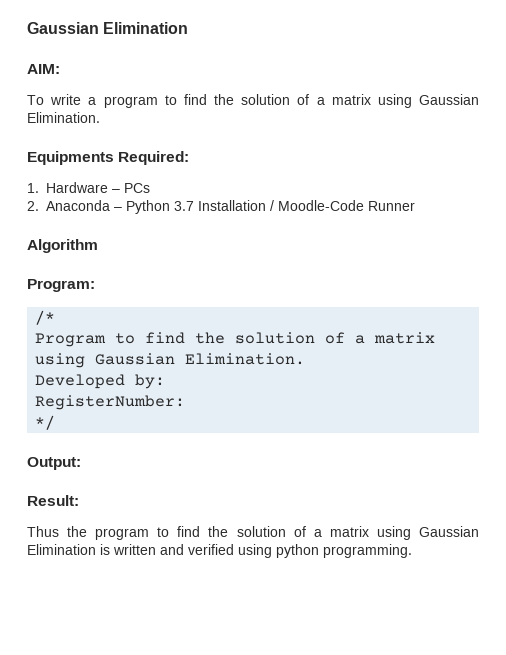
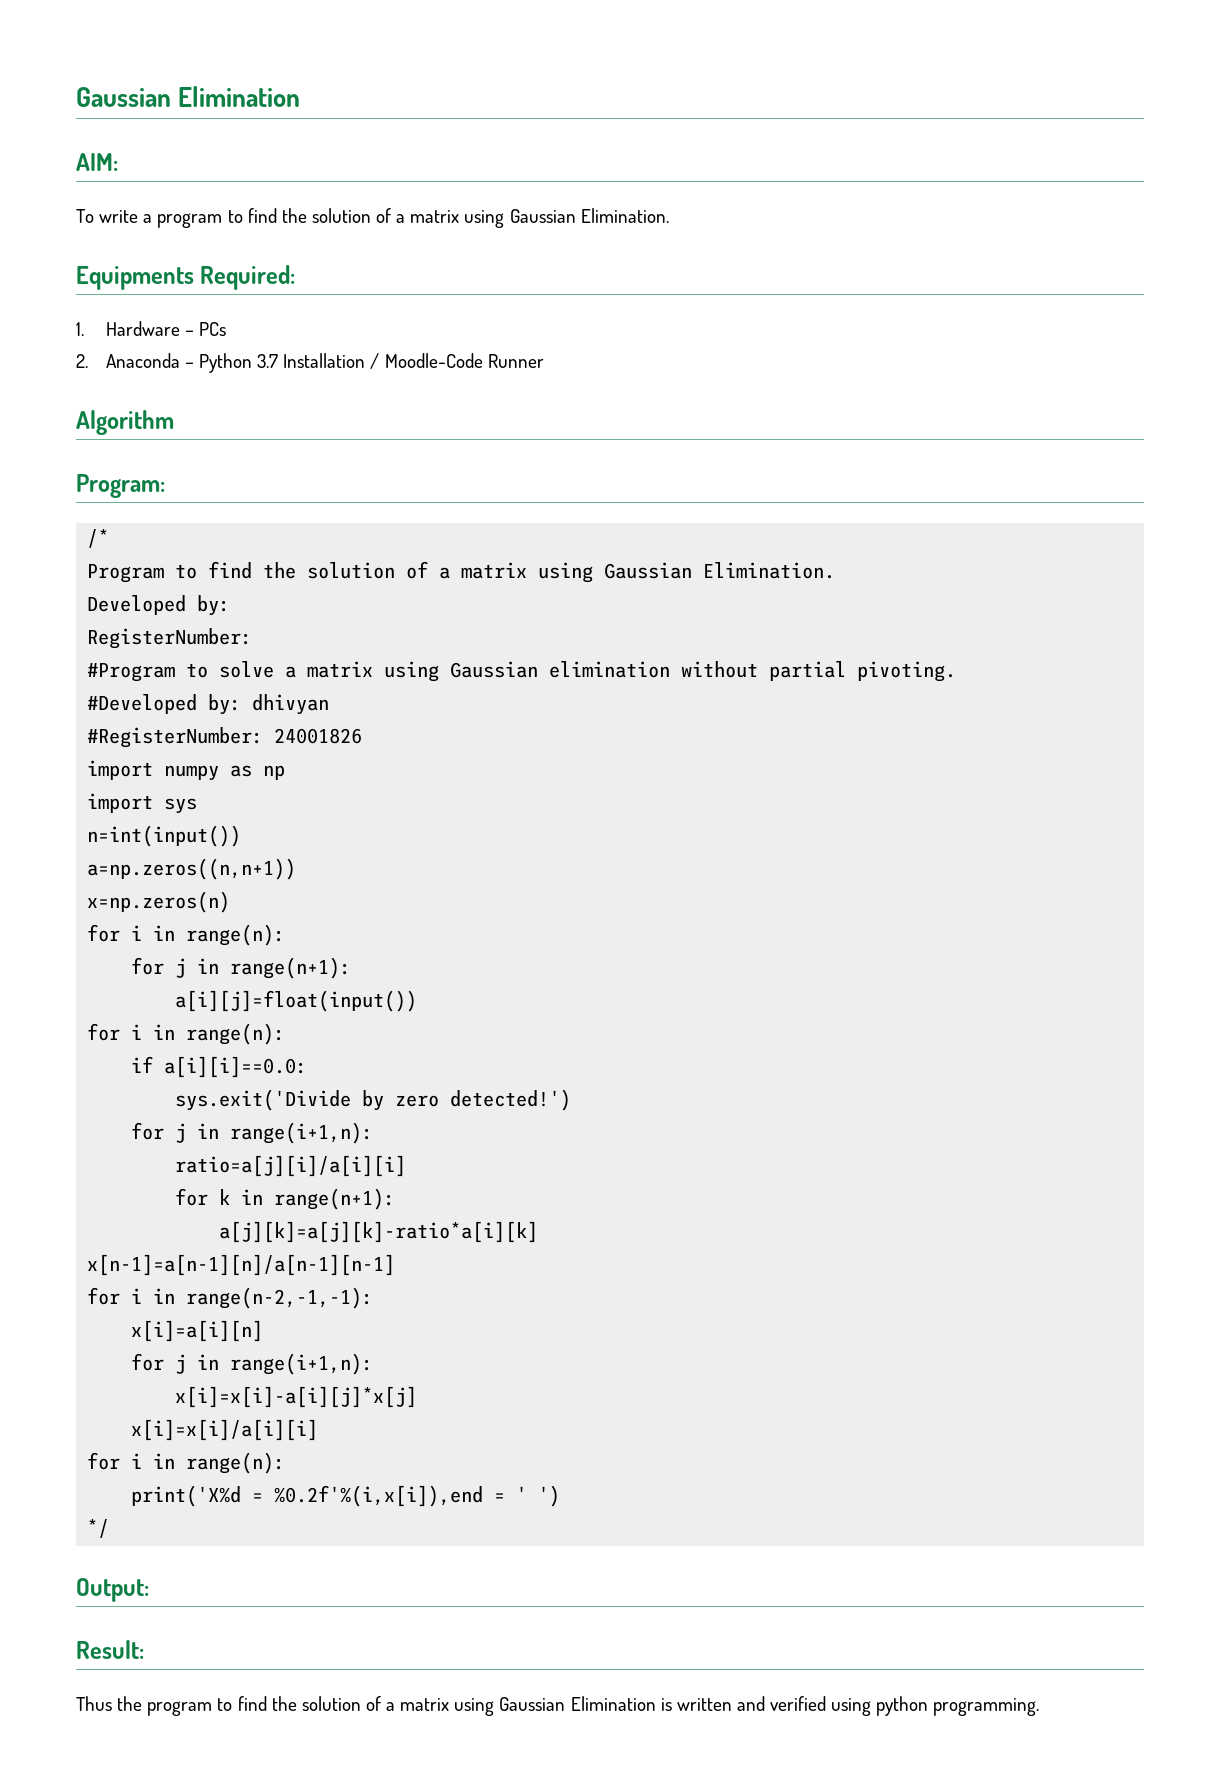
(186, 402) none -> [87,661,957,682] [87,694,330,715] [87,727,363,748] [87,760,286,781] [87,793,198,814] [87,825,242,847] [87,858,297,880] [87,891,231,913] [87,924,286,946] [131,957,352,979] [175,990,418,1012] [87,1023,286,1045] [131,1056,308,1078] [175,1089,572,1111] [131,1122,374,1144] [175,1155,407,1177] [175,1188,396,1210] [219,1221,539,1243] [87,1254,396,1276] [87,1287,374,1309] [131,1320,264,1342] [131,1353,374,1375] [175,1386,418,1408] [131,1419,319,1441] [87,1452,286,1474] [131,1485,561,1507] // #Program to solve a matrix using Gaussian elimination without partial pivoting. // #Developed by: dhivyan // #RegisterNumber: 24001826 // import numpy as np // import sys // n=int(input()) // a=np.zeros((n,n+1)) // x=np.zeros(n) // for i in range(n): // for j in range(n+1): // a[i][j]=float(input()) // for i in range(n): // if a[i][i]==0.0: // sys.exit('Divide by zero detected!') // for j in range(i+1,n): // ratio=a[j][i]/a[i][i] // for k in range(n+1): // a[j][k]=a[j][k]-ratio*a[i][k] // x[n-1]=a[n-1][n]/a[n-1][n-1] // for i in range(n-2,-1,-1): // x[i]=a[i][n] // for j in range(i+1,n): // x[i]=x[i]-a[i][j]*x[j] // x[i]=x[i]/a[i][i] // for i in range(n): // print('X%d = %0.2f'%(i,x[i]),end = ' ')

